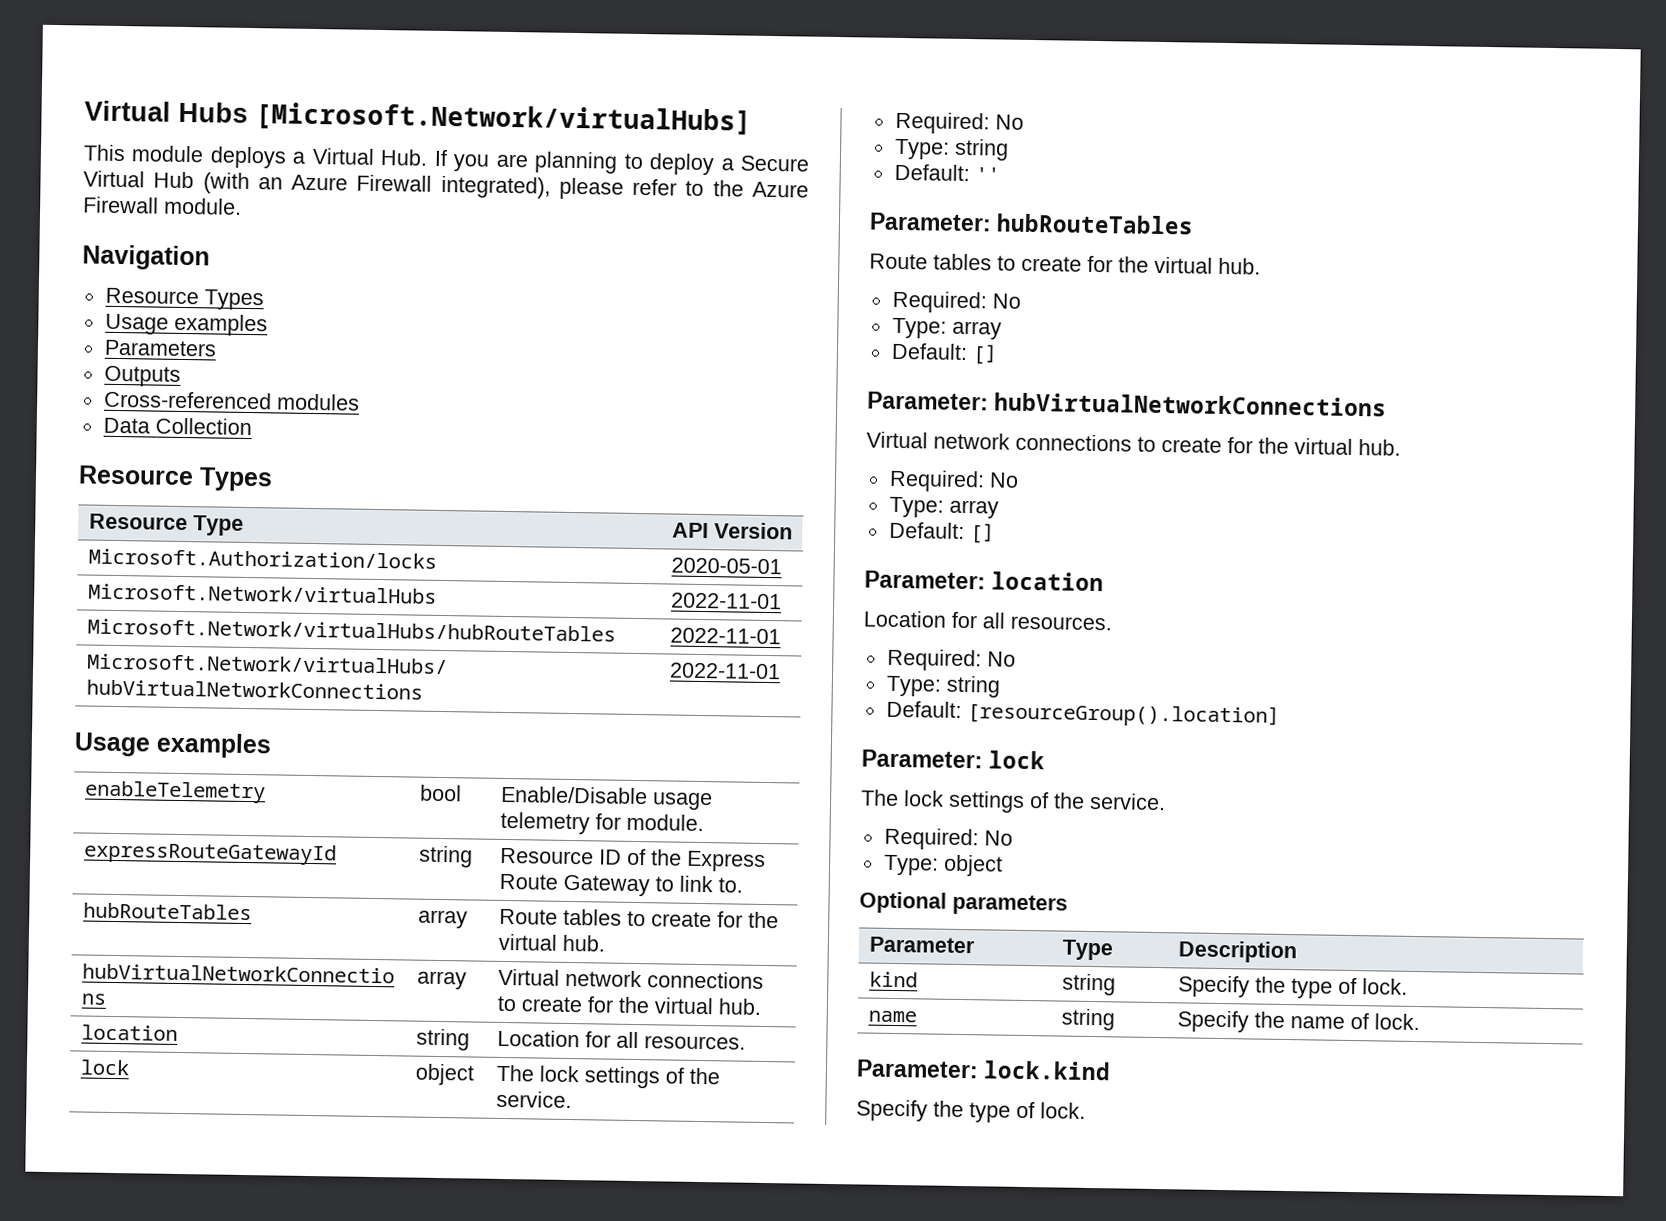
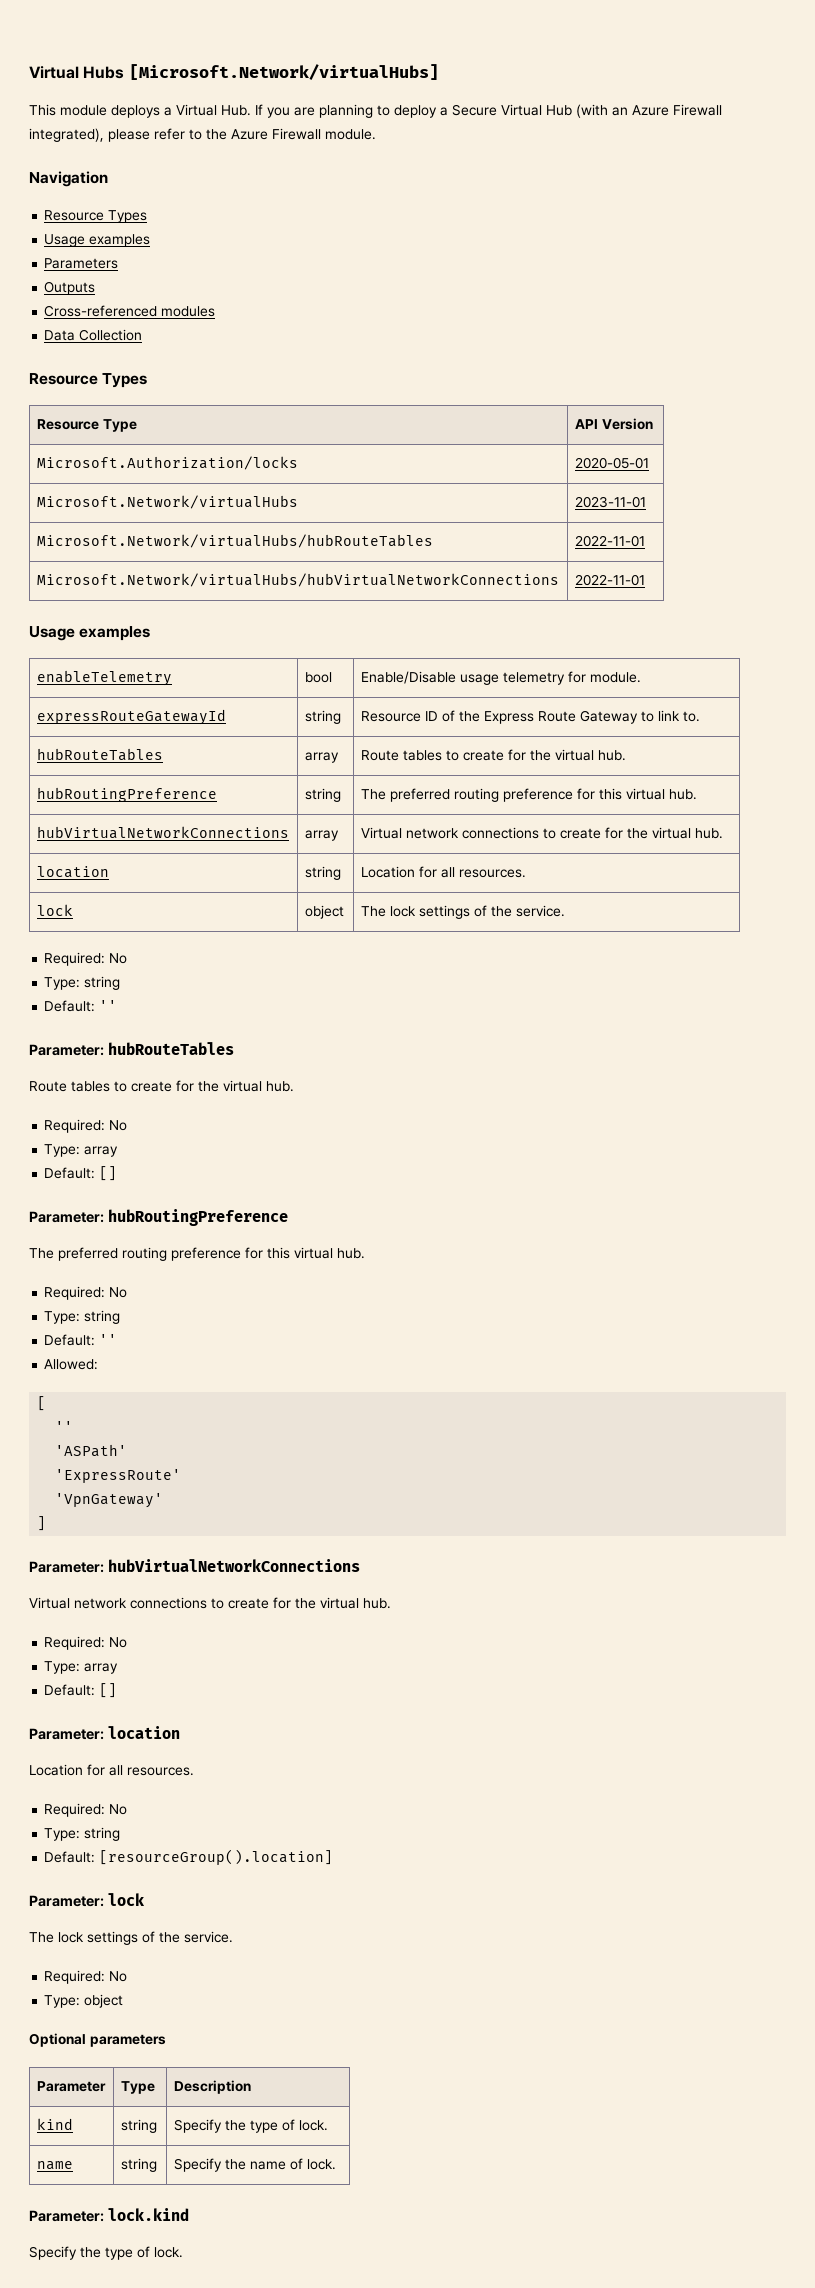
[670,592,782,610] 2022-11-01 -> [574,496,646,508] 2023-11-01
(605, 943) none -> [36,787,217,802] [304,788,341,802] [360,788,697,802] // hubRoutingPreference | string | The preferred routing preference for this virtual hub.
(998, 354) none -> [29,1209,288,1226] [29,1247,365,1261] [44,1286,128,1300] [44,1310,121,1324] [44,1334,118,1346] [44,1359,99,1370] [37,1396,47,1411] [55,1421,74,1432] [55,1444,128,1457] [55,1469,182,1483] [55,1493,164,1508] [37,1516,47,1531] // Parameter: hubRoutingPreference // The preferred routing preference for this virtual hub. // Required: No // Type: string // Default: '' // Allowed: // [ // '' // 'ASPath' // 'ExpressRoute' // 'VpnGateway' // ]

